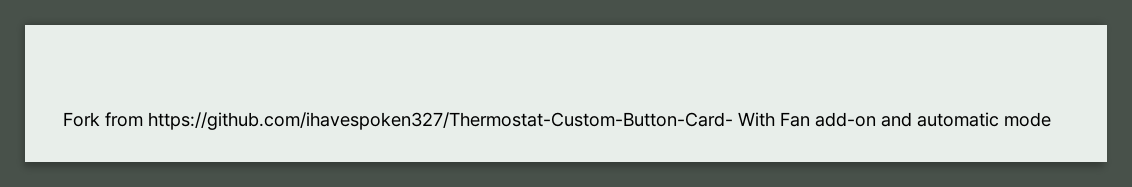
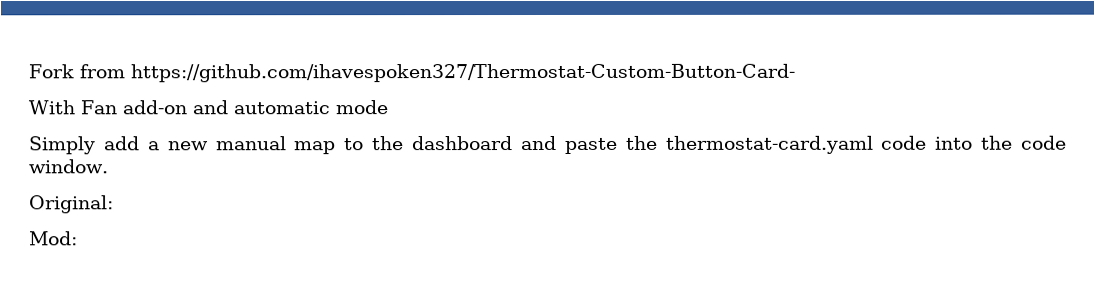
(733, 121) none -> (795, 73) //
(1051, 119) none -> [28,135,1067,155] [29,159,109,174] [29,195,114,214] [29,231,78,246] // Simply add a new manual map to the dashboard and paste the thermostat-card.yaml code into the code window. // Original: // Mod:

